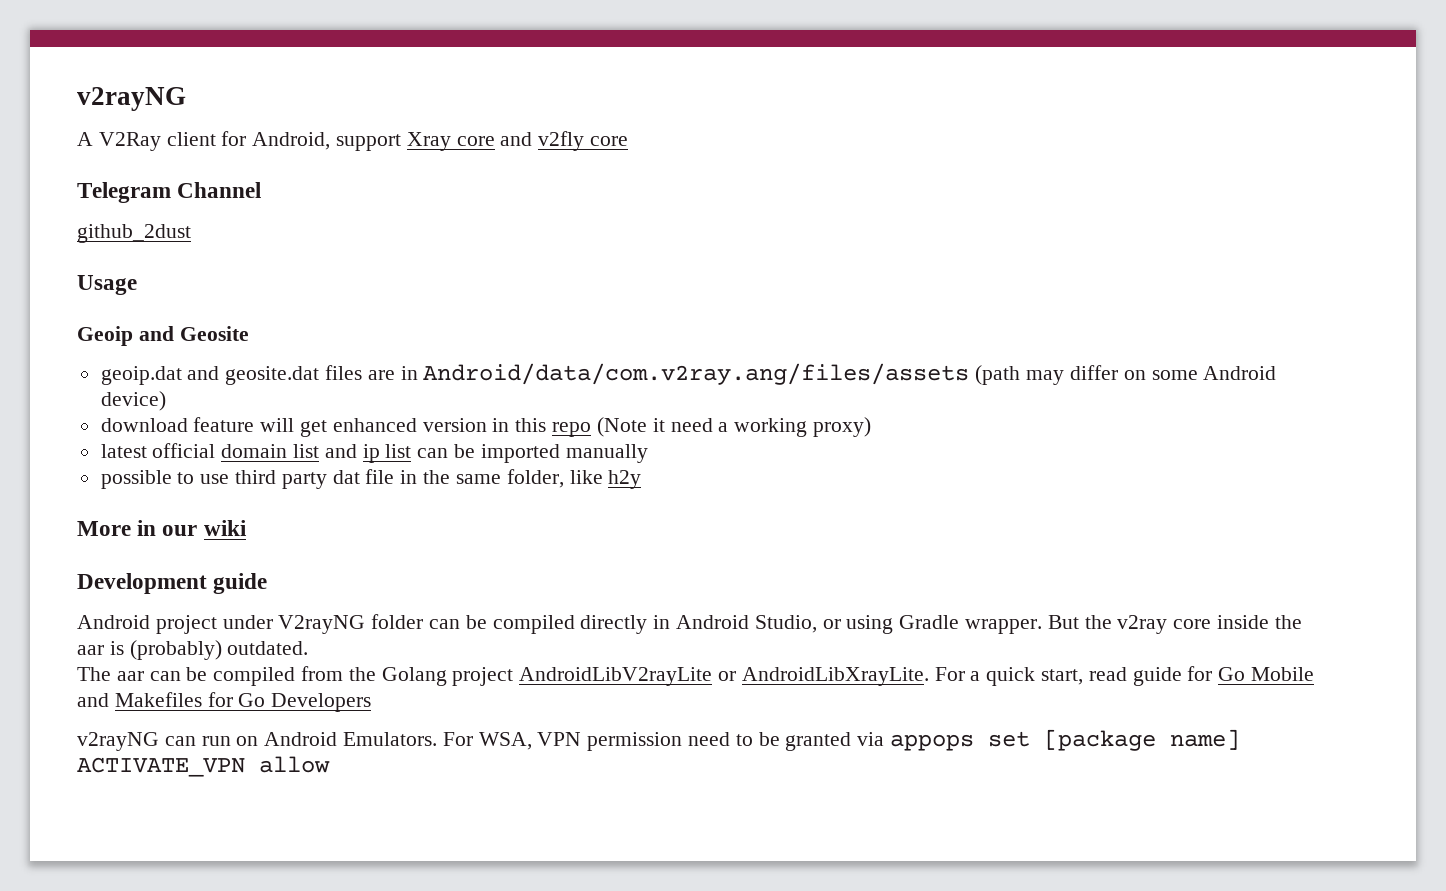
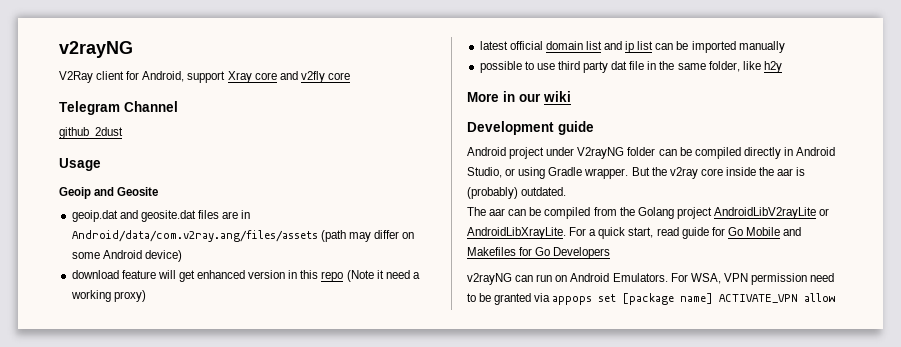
[77,132,93,146] A -> (133, 49) none

